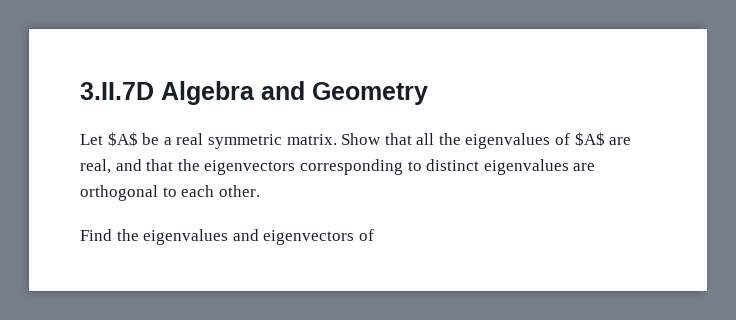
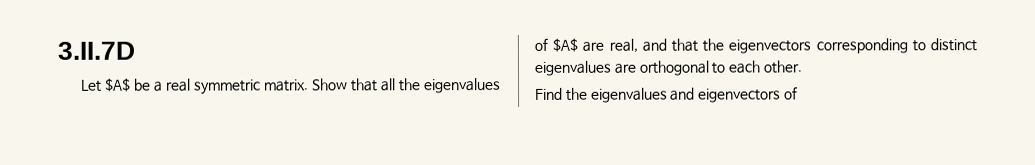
[161,81,428,105] Algebra and Geometry -> (135, 50) none

